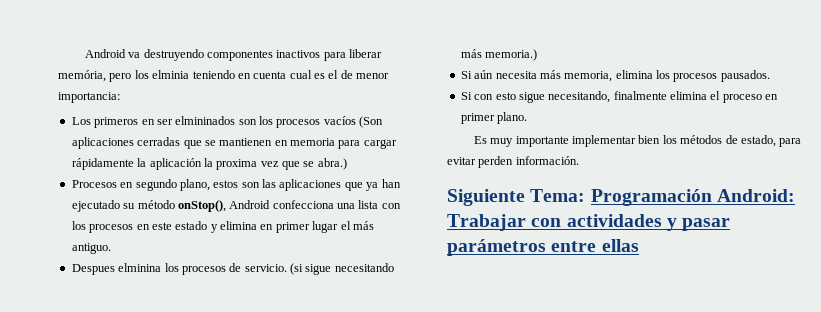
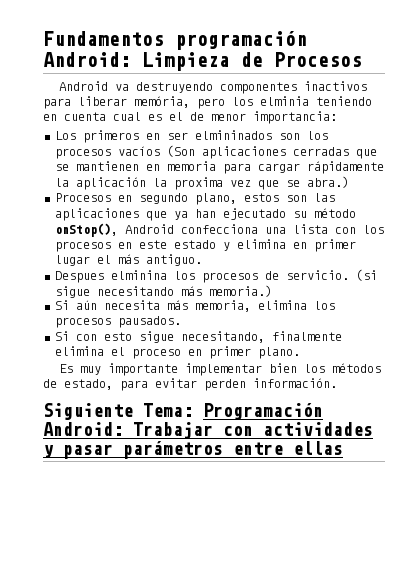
(84, 53) none -> [43,31,307,50] [43,52,362,71] Fundamentos programación Android: Limpieza de Procesos //

